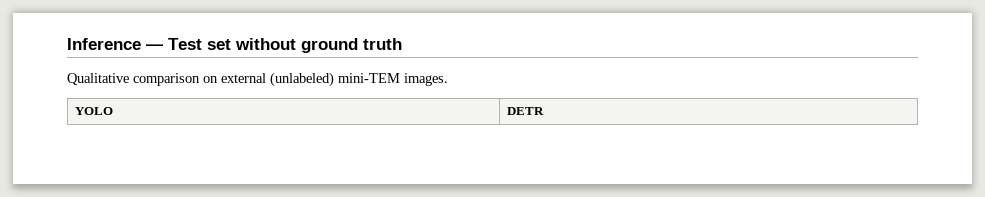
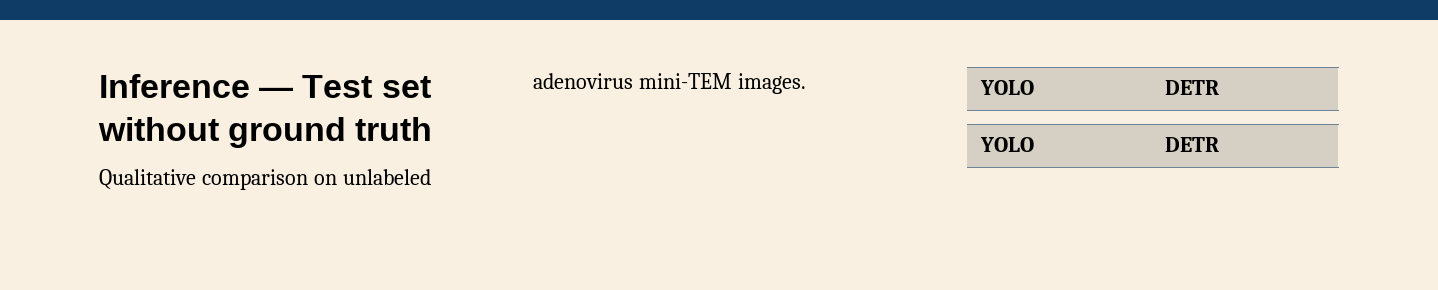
[221,72,334,87] external (unlabeled) -> [342,169,431,185] [533,73,633,89] unlabeled adenovirus
(544, 111) none -> [980,137,1035,152] [1165,137,1220,152] // YOLO | DETR

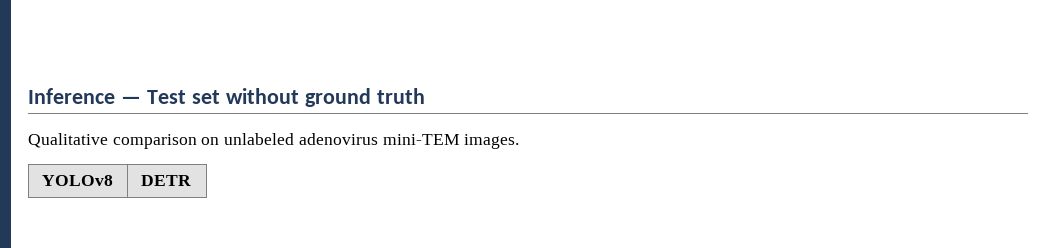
[980,80,1035,95] [1165,80,1220,95] [980,137,1035,152] [1165,137,1220,152] YOLO | DETR // YOLO | DETR -> [41,175,113,186] [140,175,191,186] YOLOv8 | DETR

